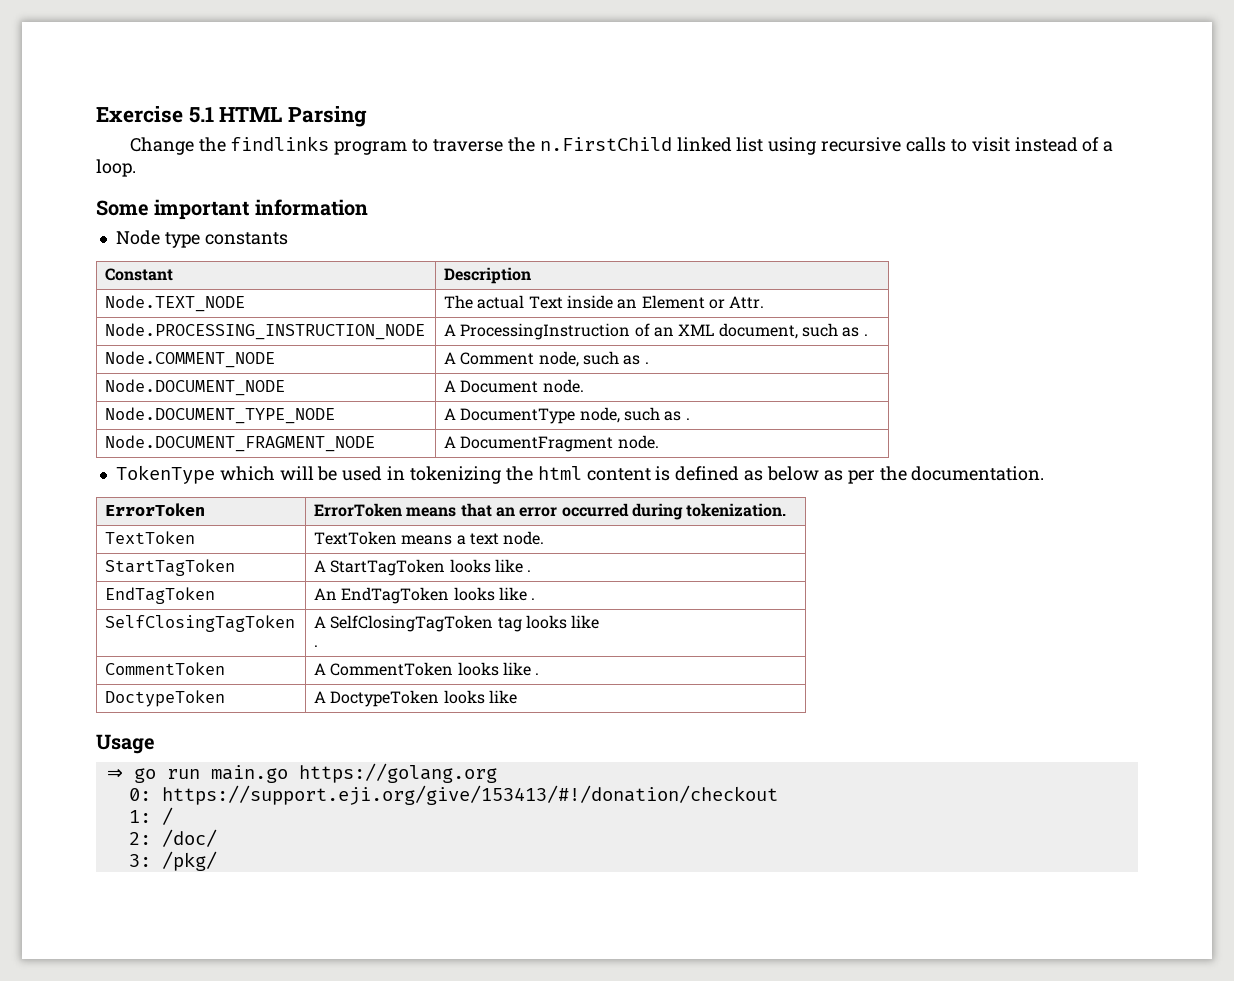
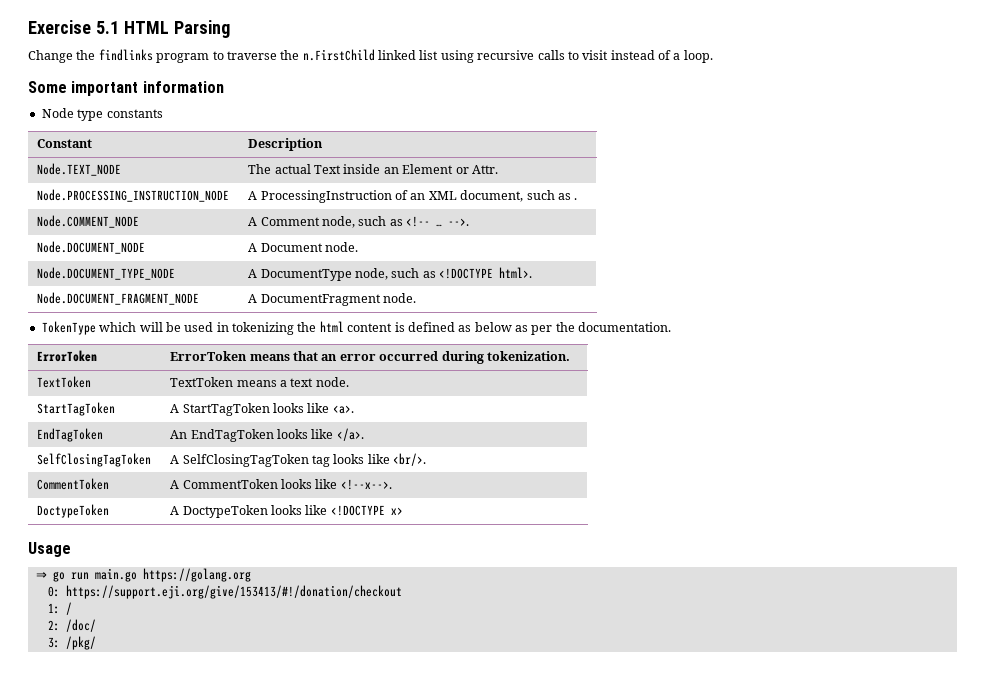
[644,362,649,364] . -> [406,216,470,227] <!-- … -->.
[685,418,690,420] . -> [439,267,533,279] <!DOCTYPE html>.
[527,570,532,572] . -> [332,405,354,414] <a>.
[531,598,536,600] . -> [336,428,364,441] </a>.
[314,645,319,647] // . -> [393,453,427,466] <br/>.
[535,673,540,675] . -> [340,479,392,490] <!--x-->.
(518, 697) none -> [330,505,403,516] <!DOCTYPE x>

